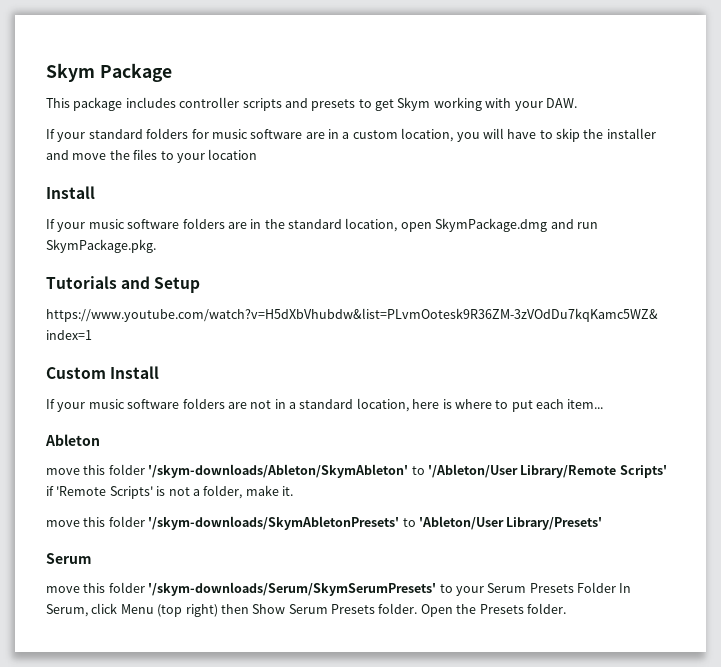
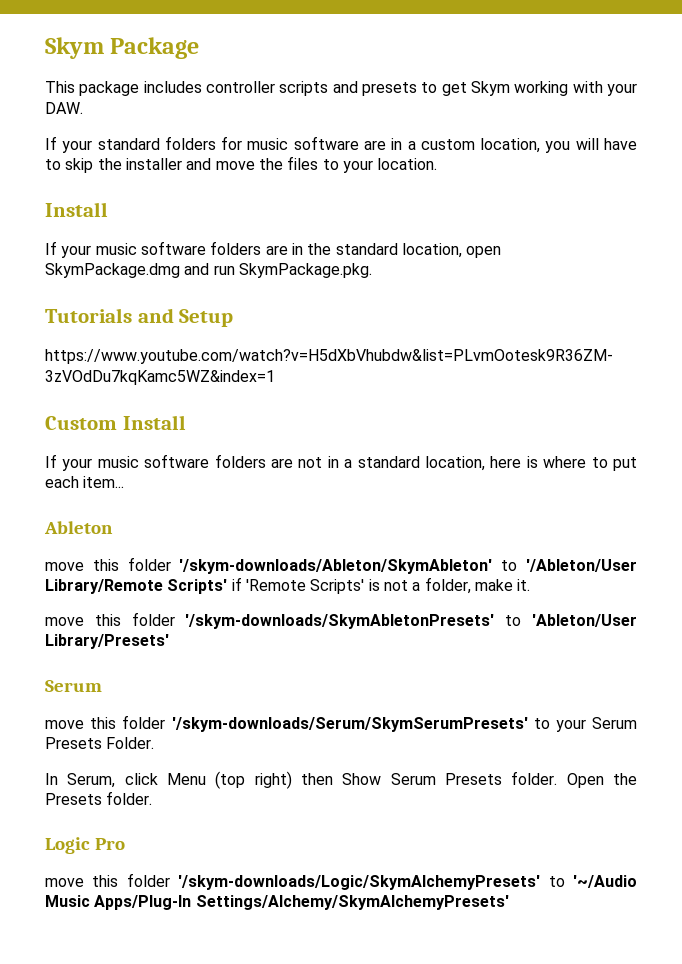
[208,149,258,160] location -> [377,158,438,170] location.
[577,582,616,593] Folder -> [106,737,155,749] Folder. //
(566, 608) none -> [45,837,125,854] [45,873,637,890] [45,895,509,910] // Logic Pro // move this folder '/skym-downloads/Logic/SkymAlchemyPresets' to '~/Audio Music Apps/Plug-In Settings/Alchemy/SkymAlchemyPresets'

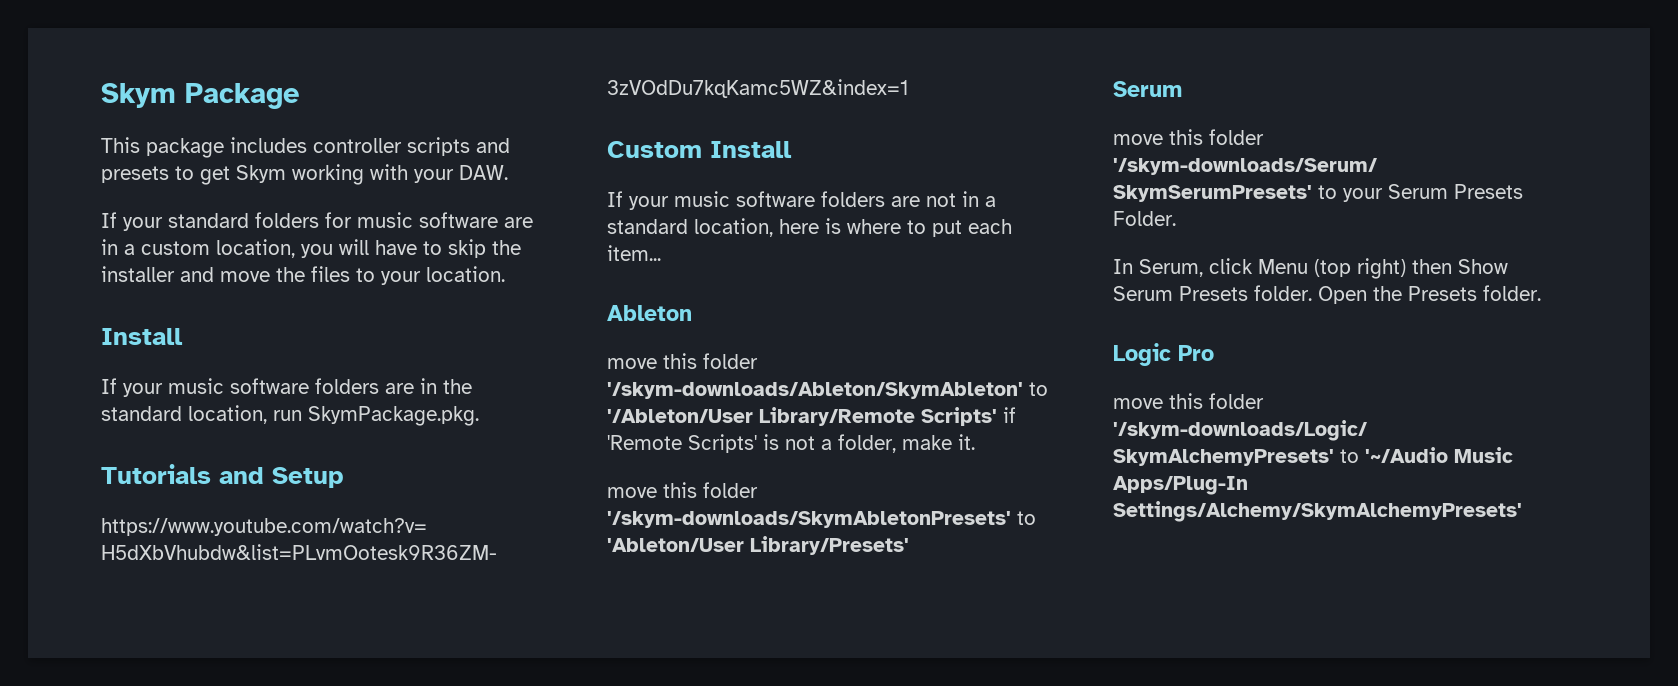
[466,246,502,258] [45,263,210,278] open SkymPackage.dmg and -> (267, 414) none

